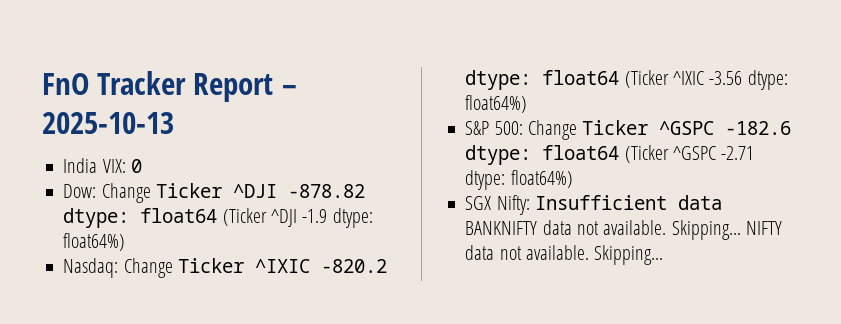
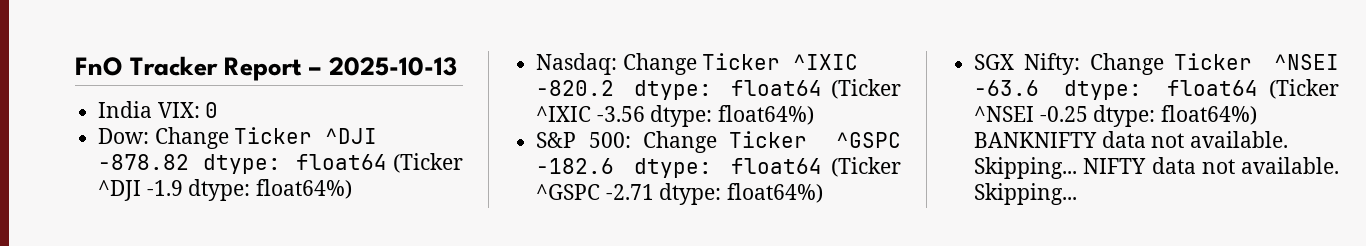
[534,195,722,210] Insufficient data -> [1089,53,1339,75] [974,79,1339,100] [974,105,1258,127] Change Ticker ^NSEI -63.6 dtype: float64 (Ticker ^NSEI -0.25 dtype: float64%)

